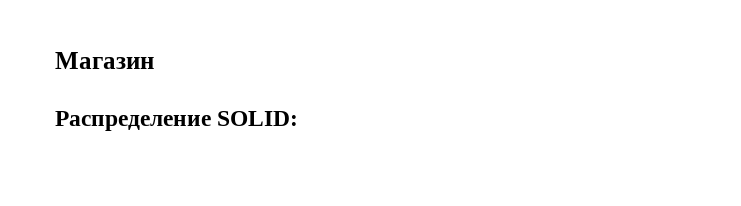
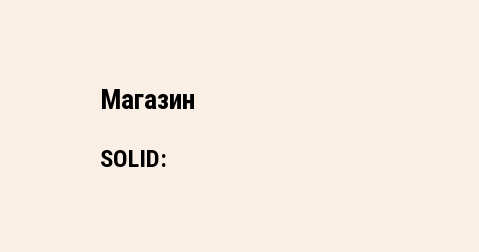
[55,111,211,131] Распределение -> (195, 99) none

